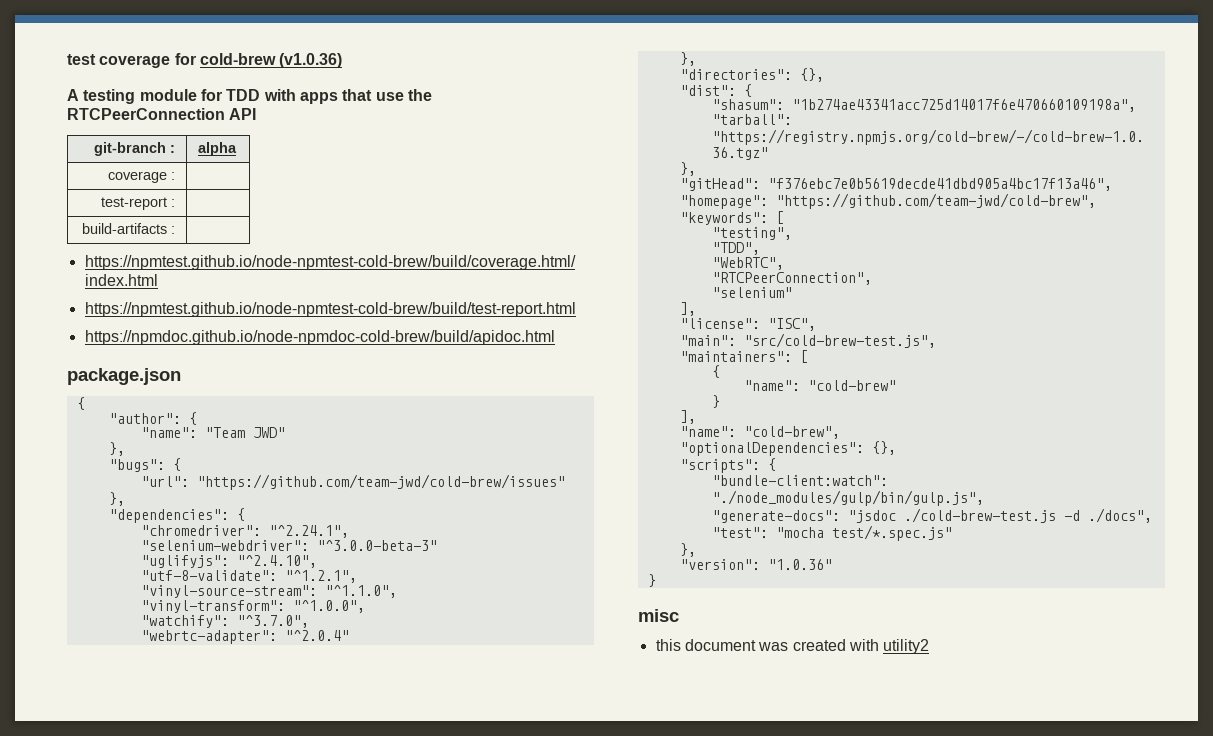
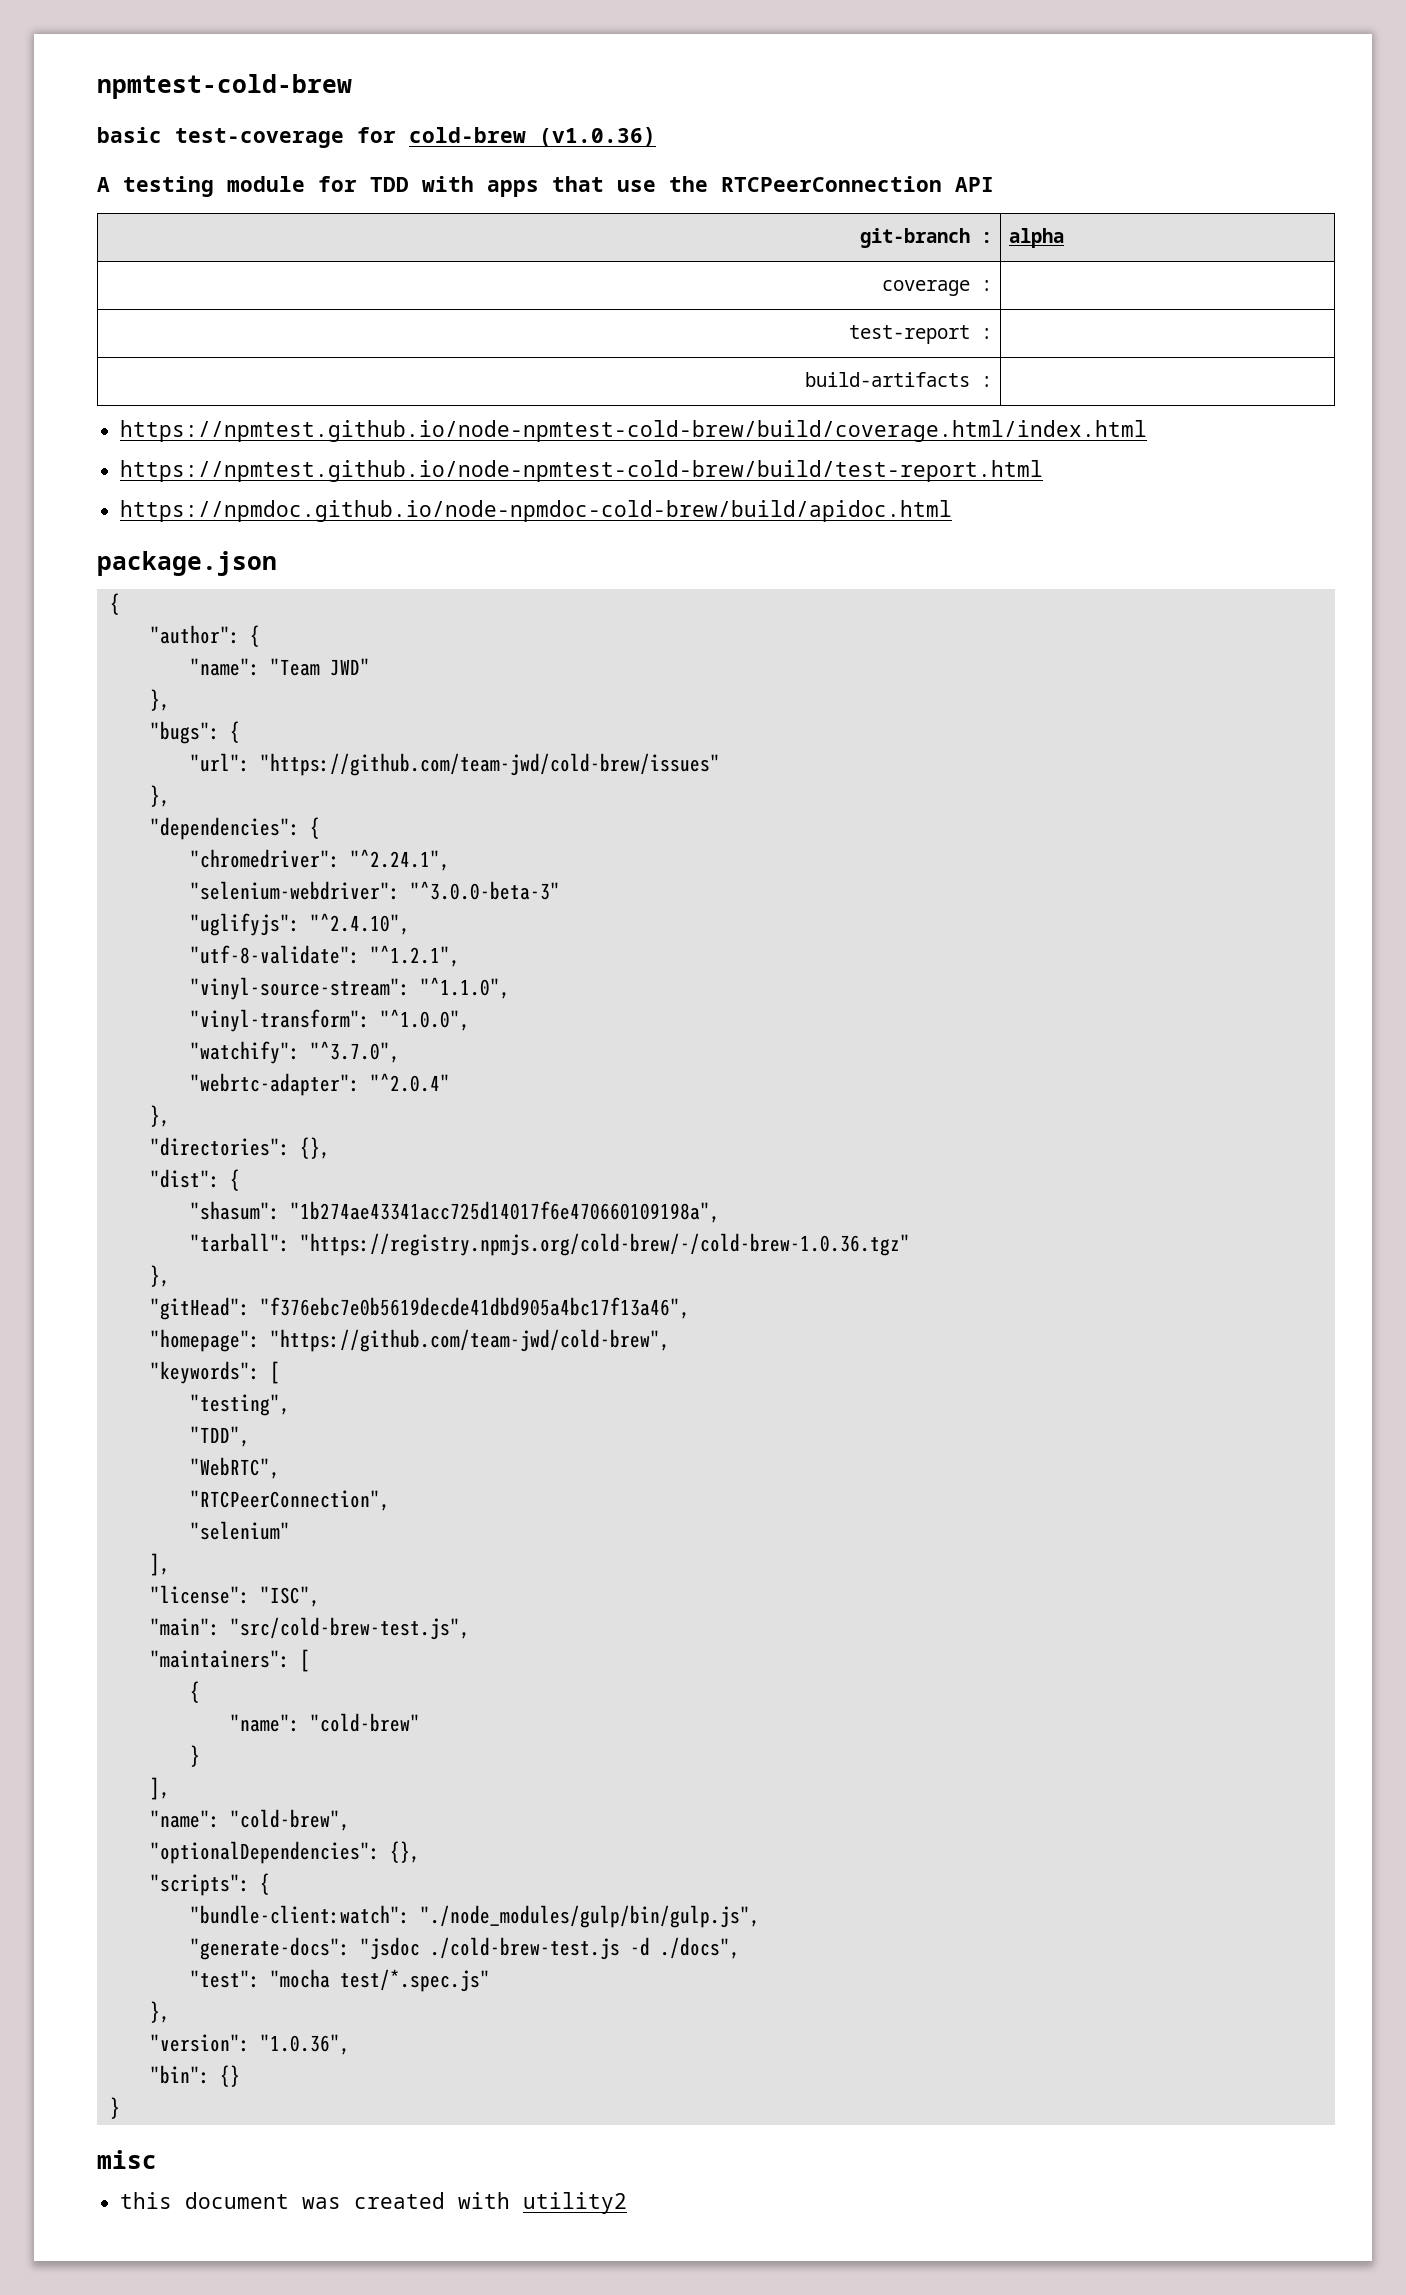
[67,54,171,68] test coverage -> [97,74,352,99] [97,127,344,148] npmtest-cold-brew // basic test-coverage
[767,559,832,570] "1.0.36" -> [259,2034,350,2055] [149,2065,240,2087] "1.0.36", // "bin": {}

